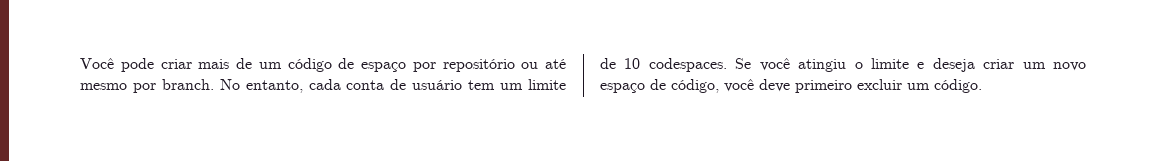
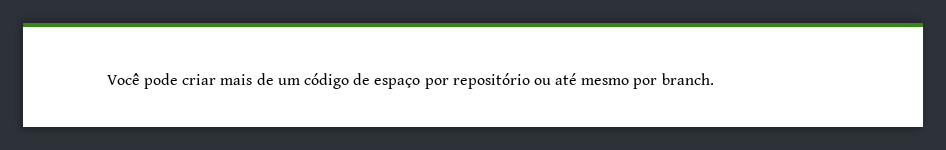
[219,79,567,93] [600,58,1086,72] [600,79,982,93] No entanto, cada conta de usuário tem um limite de 10 codespaces. Se você atingiu o limite e deseja criar um novo espaço de código, você deve primeiro excluir um código. -> (714, 79) none

